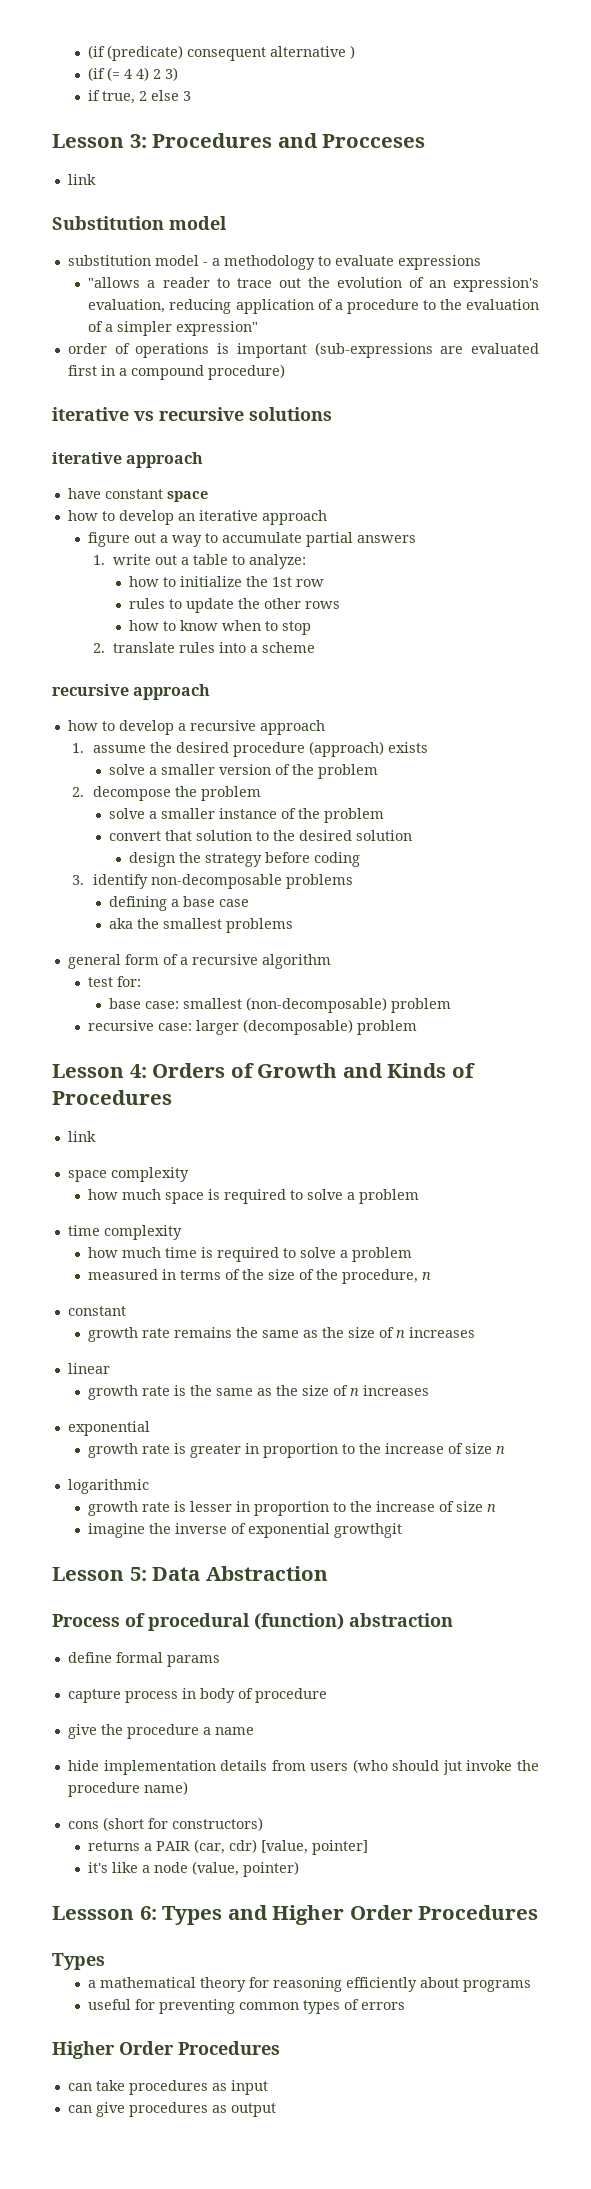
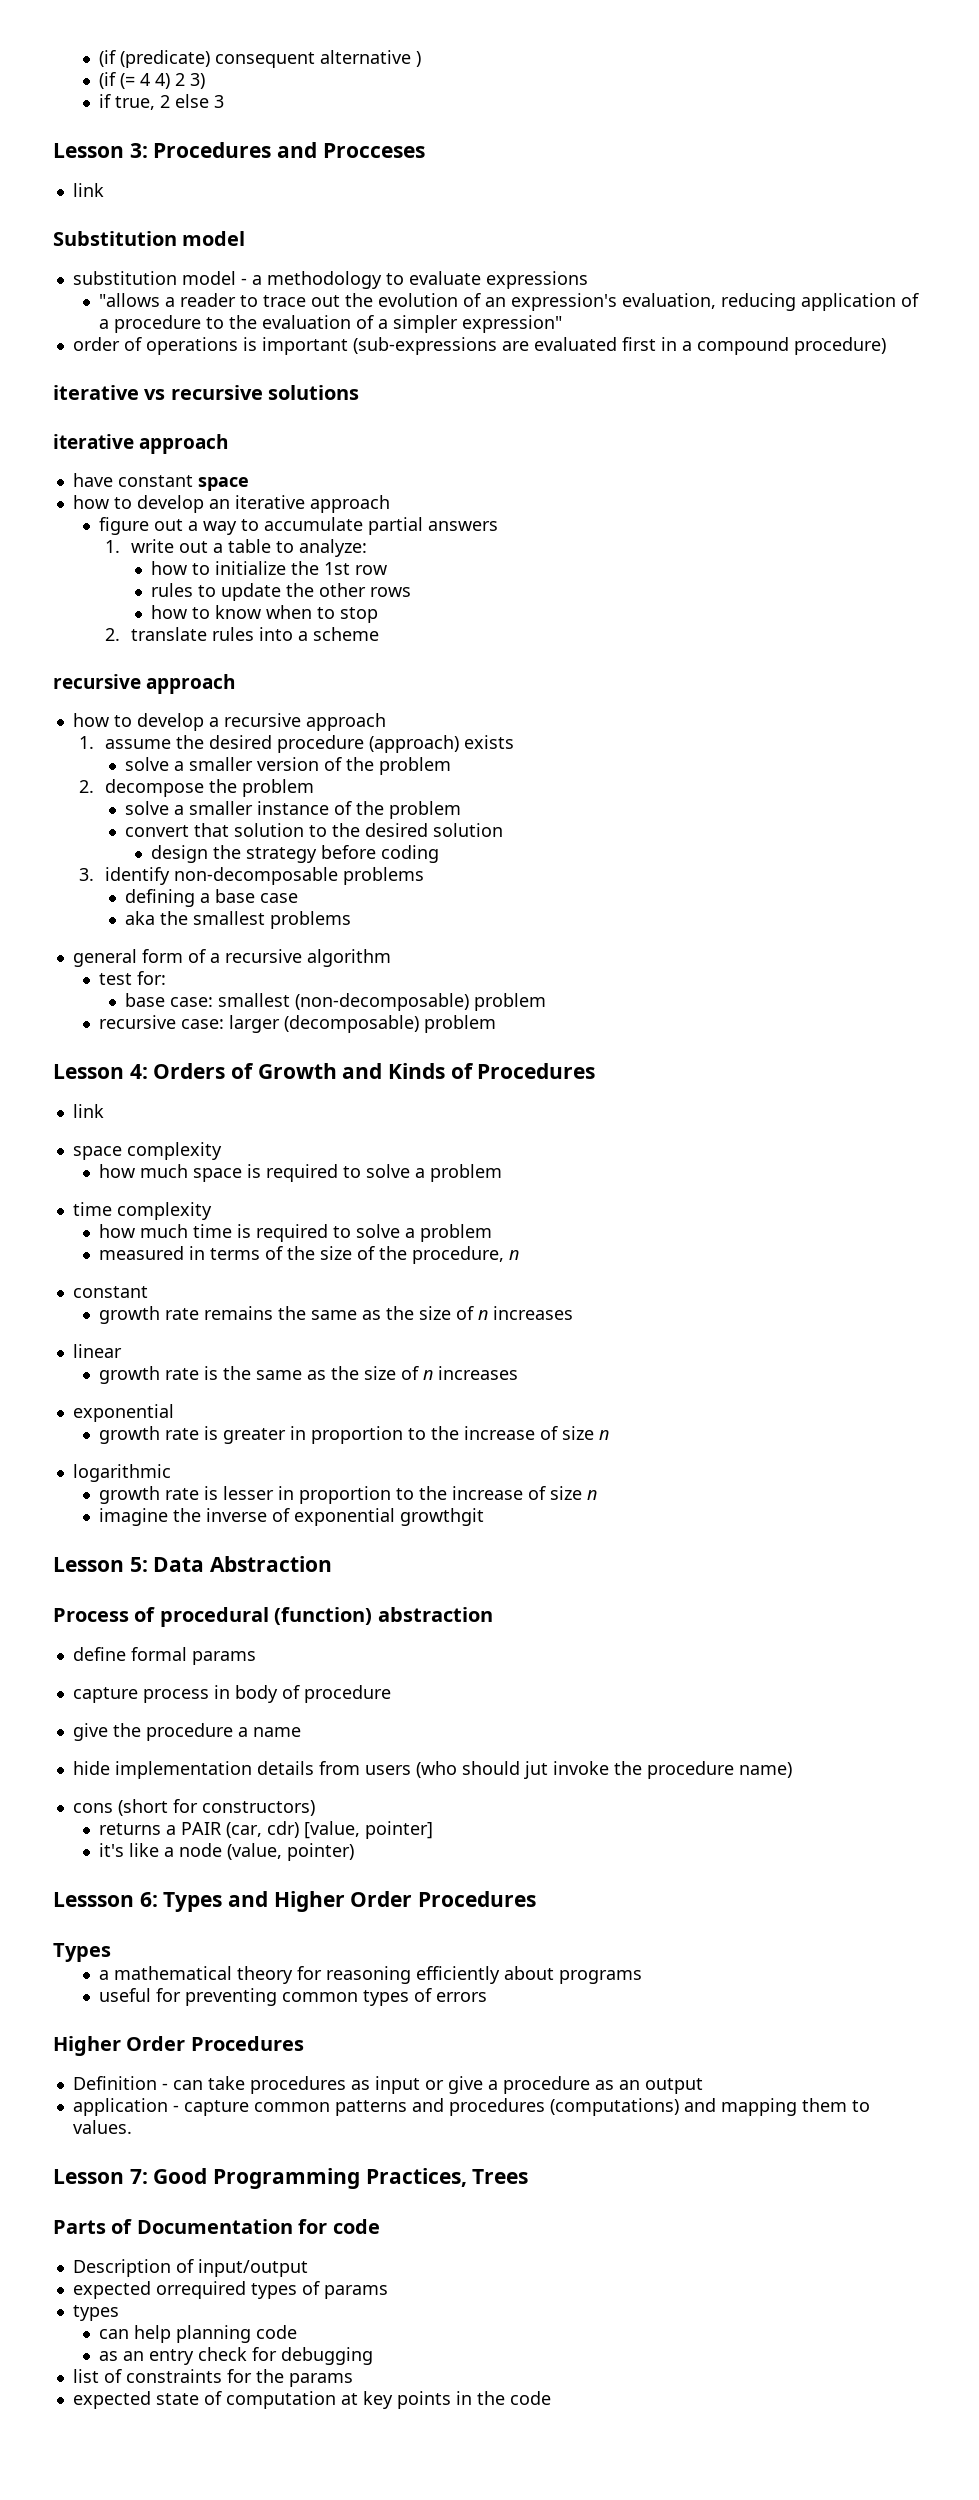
(280, 2048) none -> [72,2076,168,2090] Definition -
[67,2102,276,2117] // can give procedures as output -> [424,2076,703,2094] [72,2098,870,2116] [72,2120,132,2134] [53,2168,529,2189] [53,2219,380,2234] [72,2259,308,2277] [72,2281,388,2299] [72,2305,119,2321] [98,2325,297,2343] [98,2347,373,2365] [72,2369,353,2387] [72,2391,551,2409] or give a procedure as an output // application - capture common patterns and procedures (computations) and mapping them to values. // Lesson 7: Good Programming Practices, Trees // Parts of Documentation for code // Description of input/output // expected orrequired types of params // types // can help planning code // as an entry check for debugging // list of constraints for the params // expected state of computation at key points in the code

